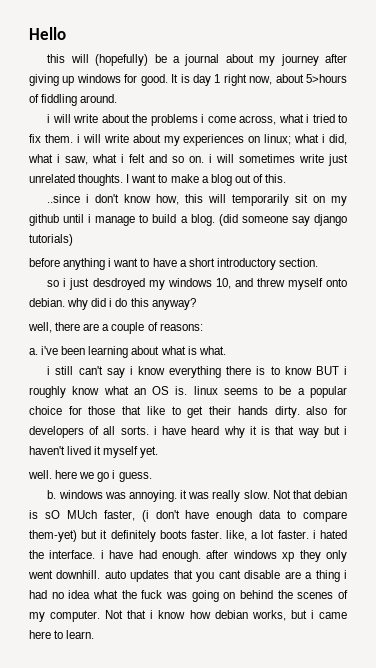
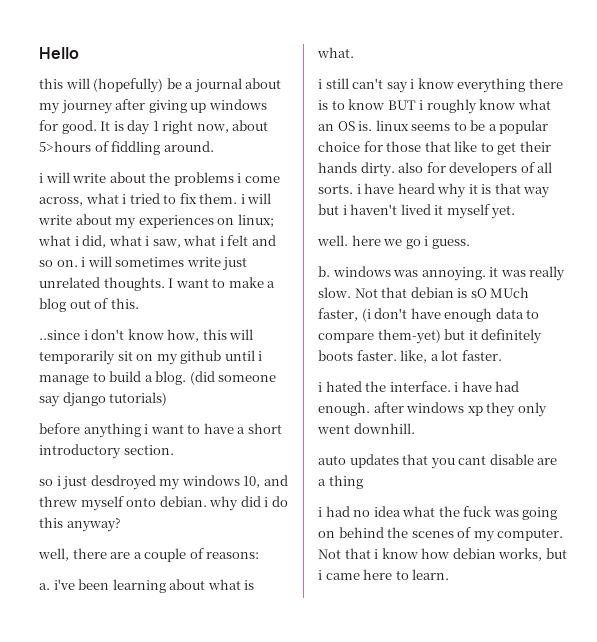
(309, 534) none -> (502, 355) //
(101, 574) none -> (415, 428) //
(340, 576) none -> (363, 482) //

